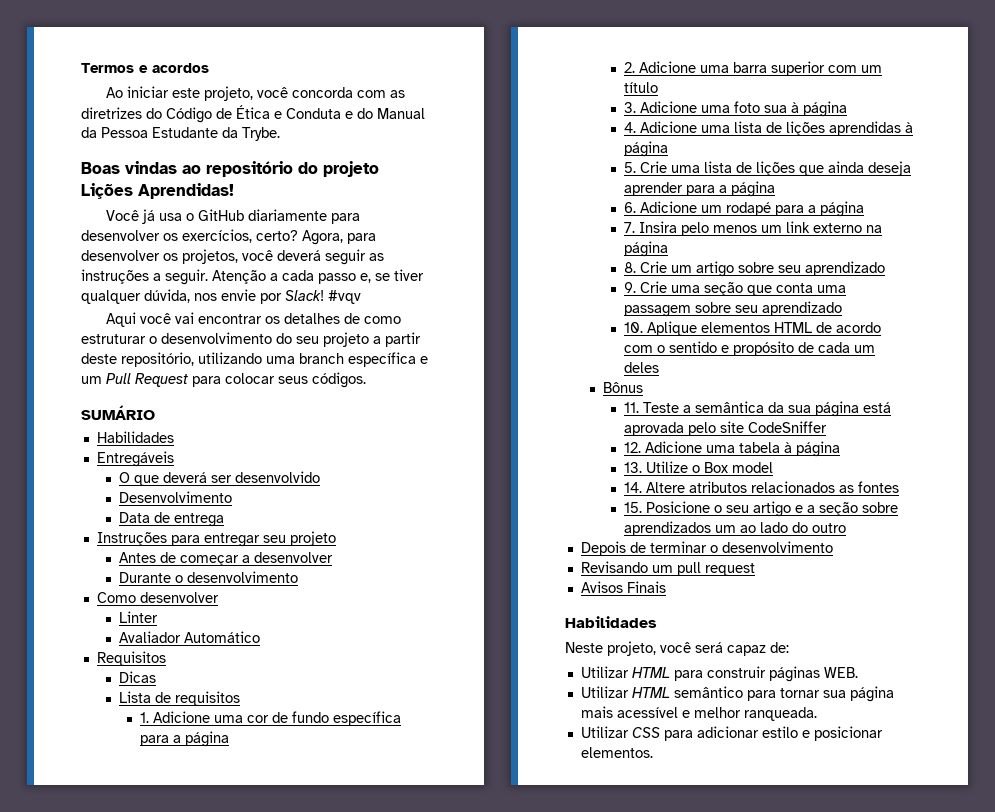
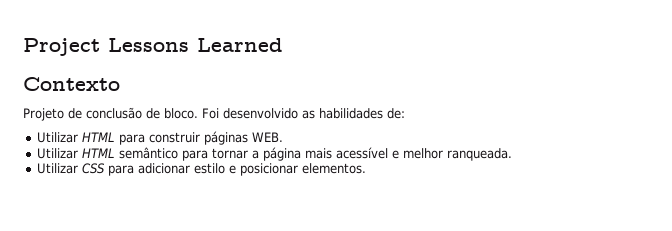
[81,63,209,73] [105,86,405,101] [81,105,425,123] [81,127,280,141] [81,161,379,177] [81,183,234,199] [105,209,360,224] [81,229,376,245] [81,249,384,265] [81,269,424,285] [81,289,361,304] [105,312,401,327] [81,332,421,347] [81,352,428,367] [81,372,366,388] [81,405,155,420] [96,431,174,443] [96,451,174,467] [118,471,320,486] [118,491,232,503] [118,512,224,527] [96,531,336,547] [118,552,333,566] [118,571,298,583] [96,592,219,603] [118,611,158,623] [118,631,260,643] [96,651,166,666] [118,671,156,683] [118,691,240,706] [140,711,402,726] [140,731,230,747] [624,61,883,76] [624,82,659,93] [624,101,848,117] [624,121,914,136] [624,141,669,157] [624,161,912,176] [624,181,776,197] [624,201,865,217] [624,221,883,236] [624,241,669,257] [624,261,886,277] [624,281,847,296] [624,301,843,317] [624,321,882,336] [624,341,876,356] [624,362,660,373] [602,382,643,393] [624,401,892,417] [624,421,828,436] [624,441,841,457] [624,461,774,473] [624,481,900,493] [624,501,899,517] [624,521,847,536] [580,541,833,556] [580,561,755,576] [580,581,666,593] [565,616,657,628] [565,641,766,656] Termos e acordos // Ao iniciar este projeto, você concorda com as diretrizes do Código de Ética e Conduta e do Manual da Pessoa Estudante da Trybe. // Boas vindas ao repositório do projeto Lições Aprendidas! // Você já usa o GitHub diariamente para desenvolver os exercícios, certo? Agora, para desenvolver os projetos, você deverá seguir as instruções a seguir. Atenção a cada passo e, se tiver qualquer dúvida, nos envie por Slack! #vqv // Aqui você vai encontrar os detalhes de como estruturar o desenvolvimento do seu projeto a partir deste repositório, utilizando uma branch específica e um Pull Request para colocar seus códigos. // SUMÁRIO // Habilidades // Entregáveis // O que deverá ser desenvolvido // Desenvolvimento // Data de entrega // Instruções para entregar seu projeto // Antes de começar a desenvolver // Durante o desenvolvimento // Como desenvolver // Linter // Avaliador Automático // Requisitos // Dicas // Lista de requisitos // 1. Adicione uma cor de fundo específica para a página // 2. Adicione uma barra superior com um título // 3. Adicione uma foto sua à página // 4. Adicione uma lista de lições aprendidas à página // 5. Crie uma lista de lições que ainda deseja aprender para a página // 6. Adicione um rodapé para a página // 7. Insira pelo menos um link externo na página // 8. Crie um artigo sobre seu aprendizado // 9. Crie uma seção que conta uma passagem sobre seu aprendizado // 10. Aplique elementos HTML de acordo com o sentido e propósito de cada um deles // Bônus // 11. Teste a semântica da sua página está aprovada pelo site CodeSniffer // 12. Adicione uma tabela à página // 13. Utilize o Box model // 14. Altere atributos relacionados as fontes // 15. Posicione o seu artigo e a seção sobre aprendizados um ao lado do outro // Depois de terminar o desenvolvimento // Revisando um pull request // Avisos Finais // Habilidades // Neste projeto, você será capaz -> [23,38,283,56] [23,77,120,91] [23,107,383,121] Project Lessons Learned // Contexto // Projeto de conclusão de bloco. Foi desenvolvido as habilidades
[822,690,846,698] sua -> [251,150,259,159] a

